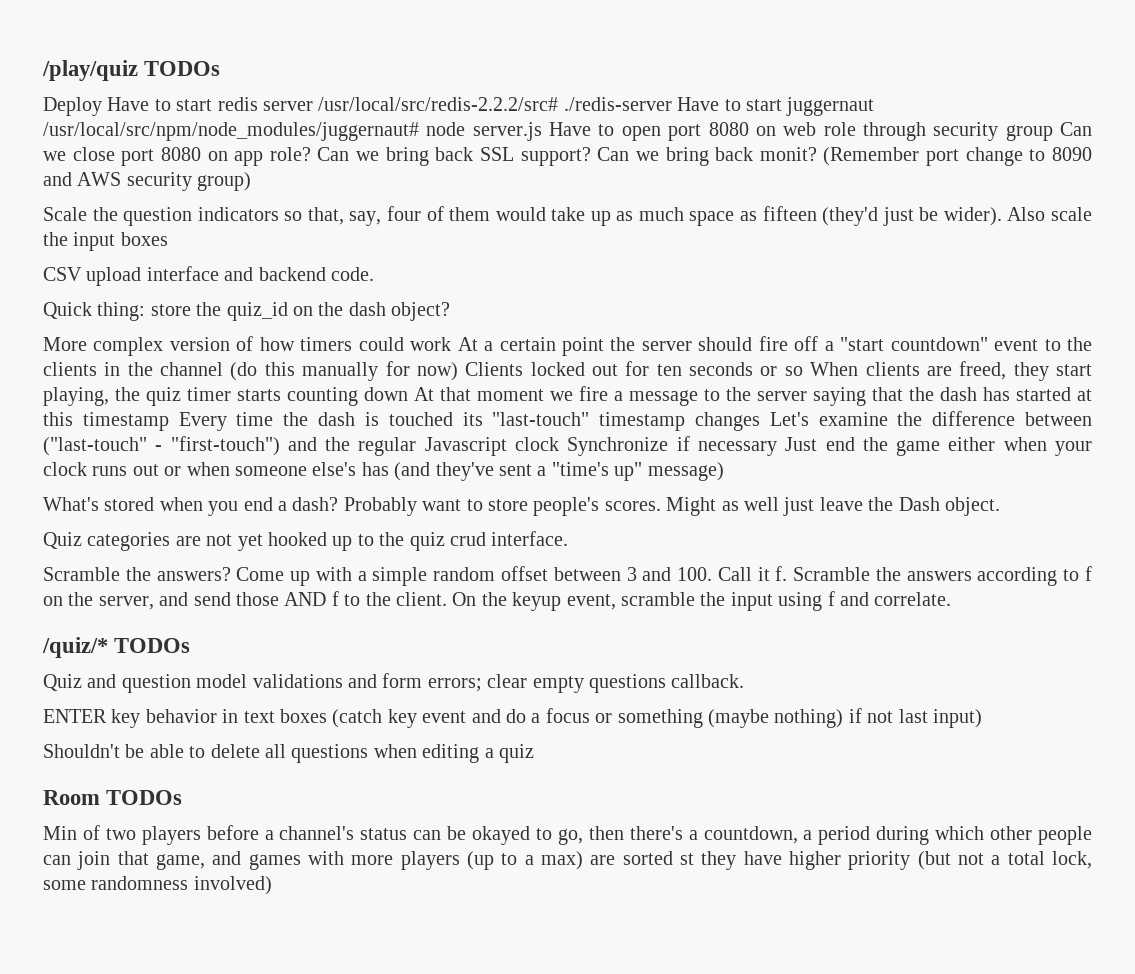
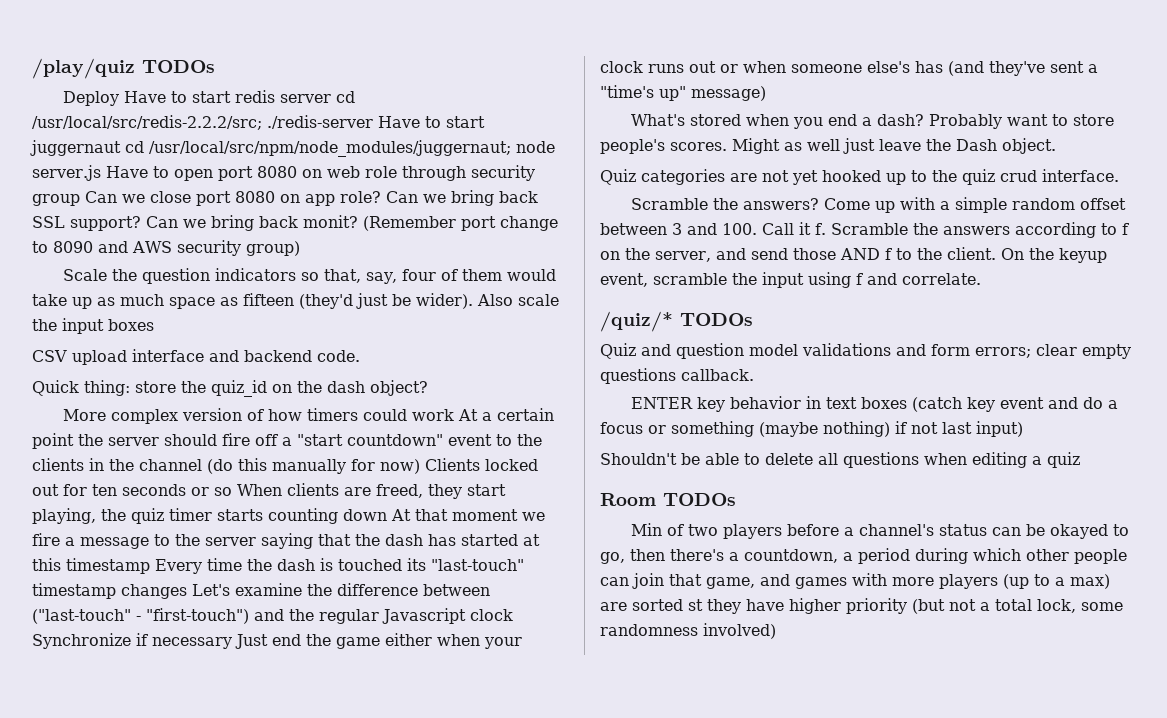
[318,97,559,111] /usr/local/src/redis-2.2.2/src# -> [335,91,355,103] [32,115,262,130] cd /usr/local/src/redis-2.2.2/src;
[43,122,419,141] /usr/local/src/npm/node_modules/juggernaut# -> [125,140,511,157] cd /usr/local/src/npm/node_modules/juggernaut;

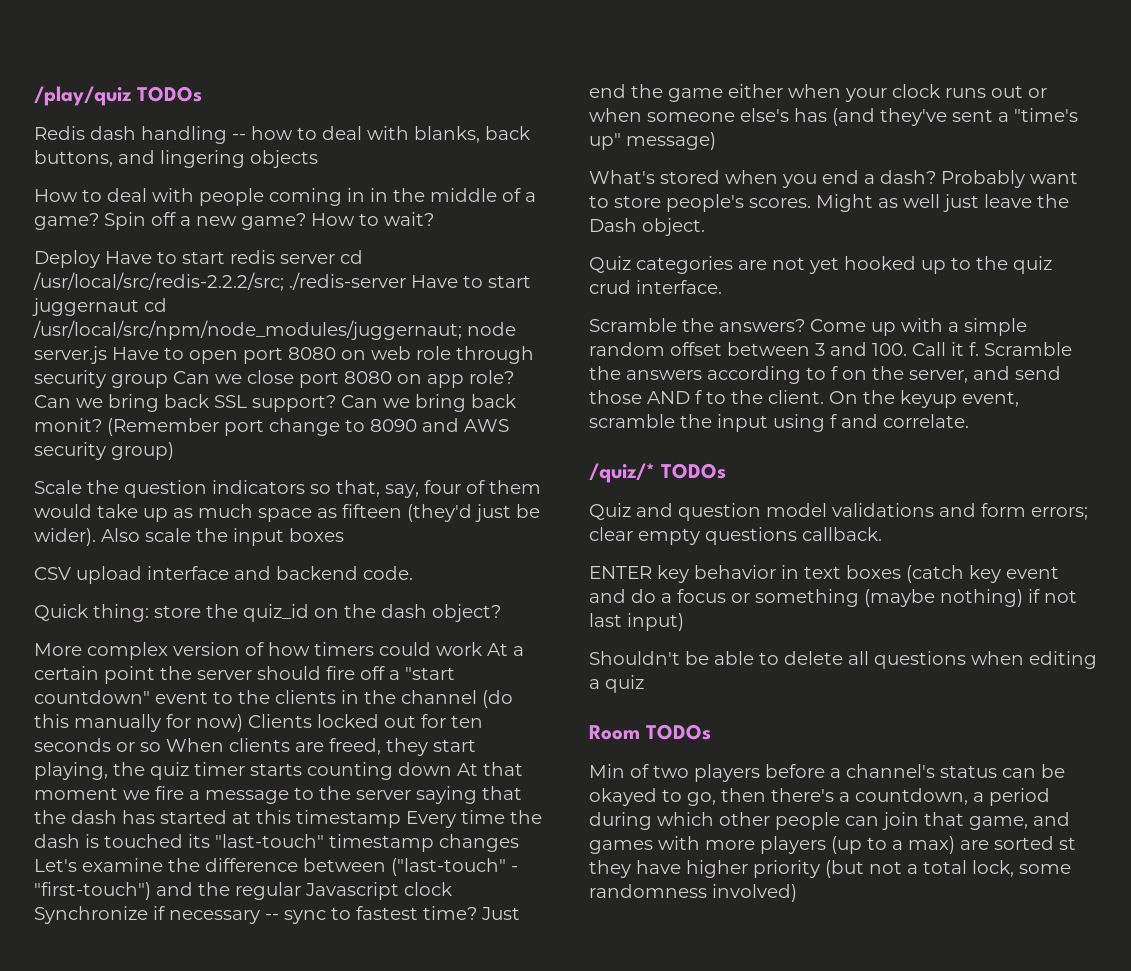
(215, 66) none -> [34,126,530,144] [34,150,318,168] [34,188,536,206] [34,212,434,230] // Redis dash handling -- how to deal with blanks, back buttons, and lingering objects // How to deal with people coming in in the middle of a game? Spin off a new game? How to wait?
(232, 643) none -> [265,906,477,924] -- sync to fastest time?

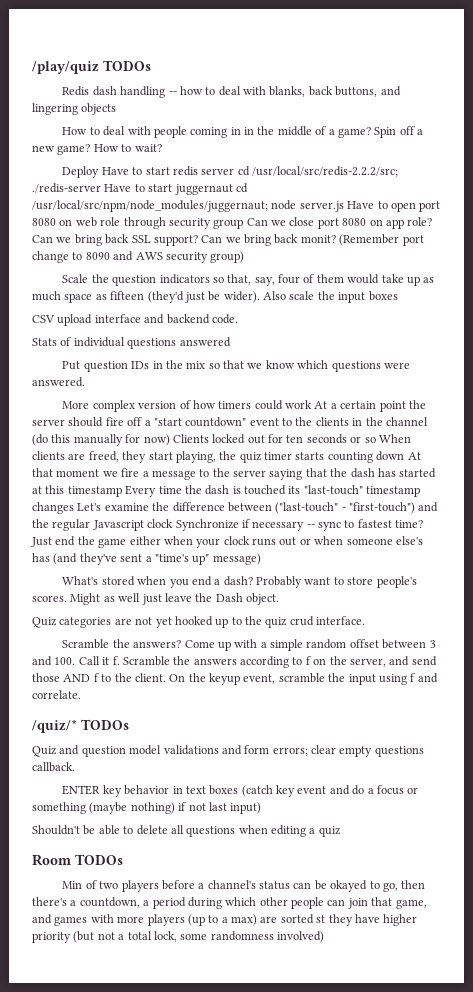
[34,604,501,622] Quick thing: store the quiz_id on the dash object? -> [32,337,231,349] [62,360,410,372] [32,377,85,387] Stats of individual questions answered // Put question IDs in the mix so that we know which questions were answered.

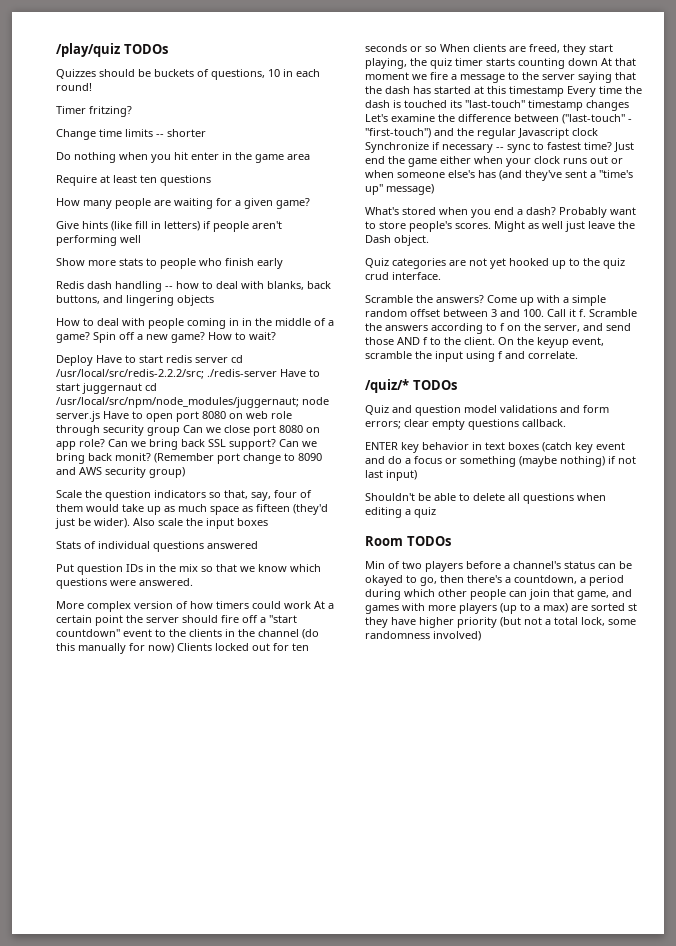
(151, 65) none -> [56,69,320,80] [56,83,92,91] [56,106,132,117] [56,129,206,140] [56,152,310,163] [56,175,211,186] [56,198,310,209] [56,221,282,232] [56,235,141,246] [56,258,283,269] // Quizzes should be buckets of questions, 10 in each round! // Timer fritzing? // Change time limits -- shorter // Do nothing when you hit enter in the game area // Require at least ten questions // How many people are waiting for a given game? // Give hints (like fill in letters) if people aren't performing well // Show more stats to people who finish early
[32,314,238,326] // CSV upload interface and backend code. -> (268, 522) none

